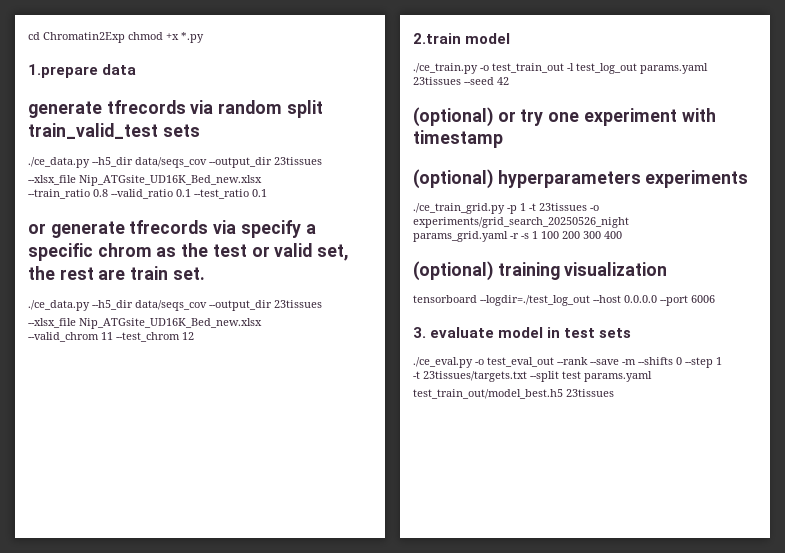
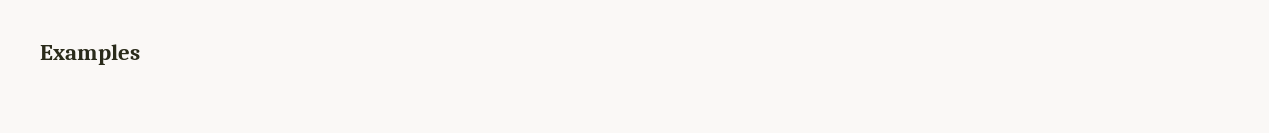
[28,32,204,43] [28,64,137,78] [28,100,323,118] [28,123,200,139] [28,157,322,168] [28,175,262,186] [28,189,267,199] [28,220,316,238] [28,243,349,261] [28,266,205,280] [28,300,322,311] [28,318,262,329] [28,332,194,342] [413,33,511,44] [413,63,708,74] [413,77,509,85] [413,107,716,127] [413,130,503,148] [413,169,749,189] [413,203,599,214] [413,217,629,228] [413,231,622,242] [413,261,668,281] [413,295,715,306] [413,327,632,338] [413,357,722,368] [413,371,652,382] [413,389,614,399] cd Chromatin2Exp chmod +x *.py // 1.prepare data // generate tfrecords via random split train_valid_test sets // ./ce_data.py --h5_dir data/seqs_cov --output_dir 23tissues // --xlsx_file Nip_ATGsite_UD16K_Bed_new.xlsx // --train_ratio 0.8 --valid_ratio 0.1 --test_ratio 0.1 // or generate tfrecords via specify a specific chrom as the test or valid set, the rest are train set. // ./ce_data.py --h5_dir data/seqs_cov --output_dir 23tissues // --xlsx_file Nip_ATGsite_UD16K_Bed_new.xlsx // --valid_chrom 11 --test_chrom 12 // 2.train model // ./ce_train.py -o test_train_out -l test_log_out params.yaml 23tissues --seed 42 // (optional) or try one experiment with timestamp // (optional) hyperparameters experiments // ./ce_train_grid.py -p 1 -t 23tissues -o experiments/grid_search_20250526_night // params_grid.yaml -r -s 1 100 200 300 400 // (optional) training visualization // tensorboard --logdir=./test_log_out --host 0.0.0.0 --port 6006 // 3. evaluate model in test sets // ./ce_eval.py -o test_eval_out --rank --save -m --shifts 0 --step 1 // -t 23tissues/targets.txt --split test params.yaml // test_train_out/model_best.h5 23tissues -> [40,44,140,65] Examples

